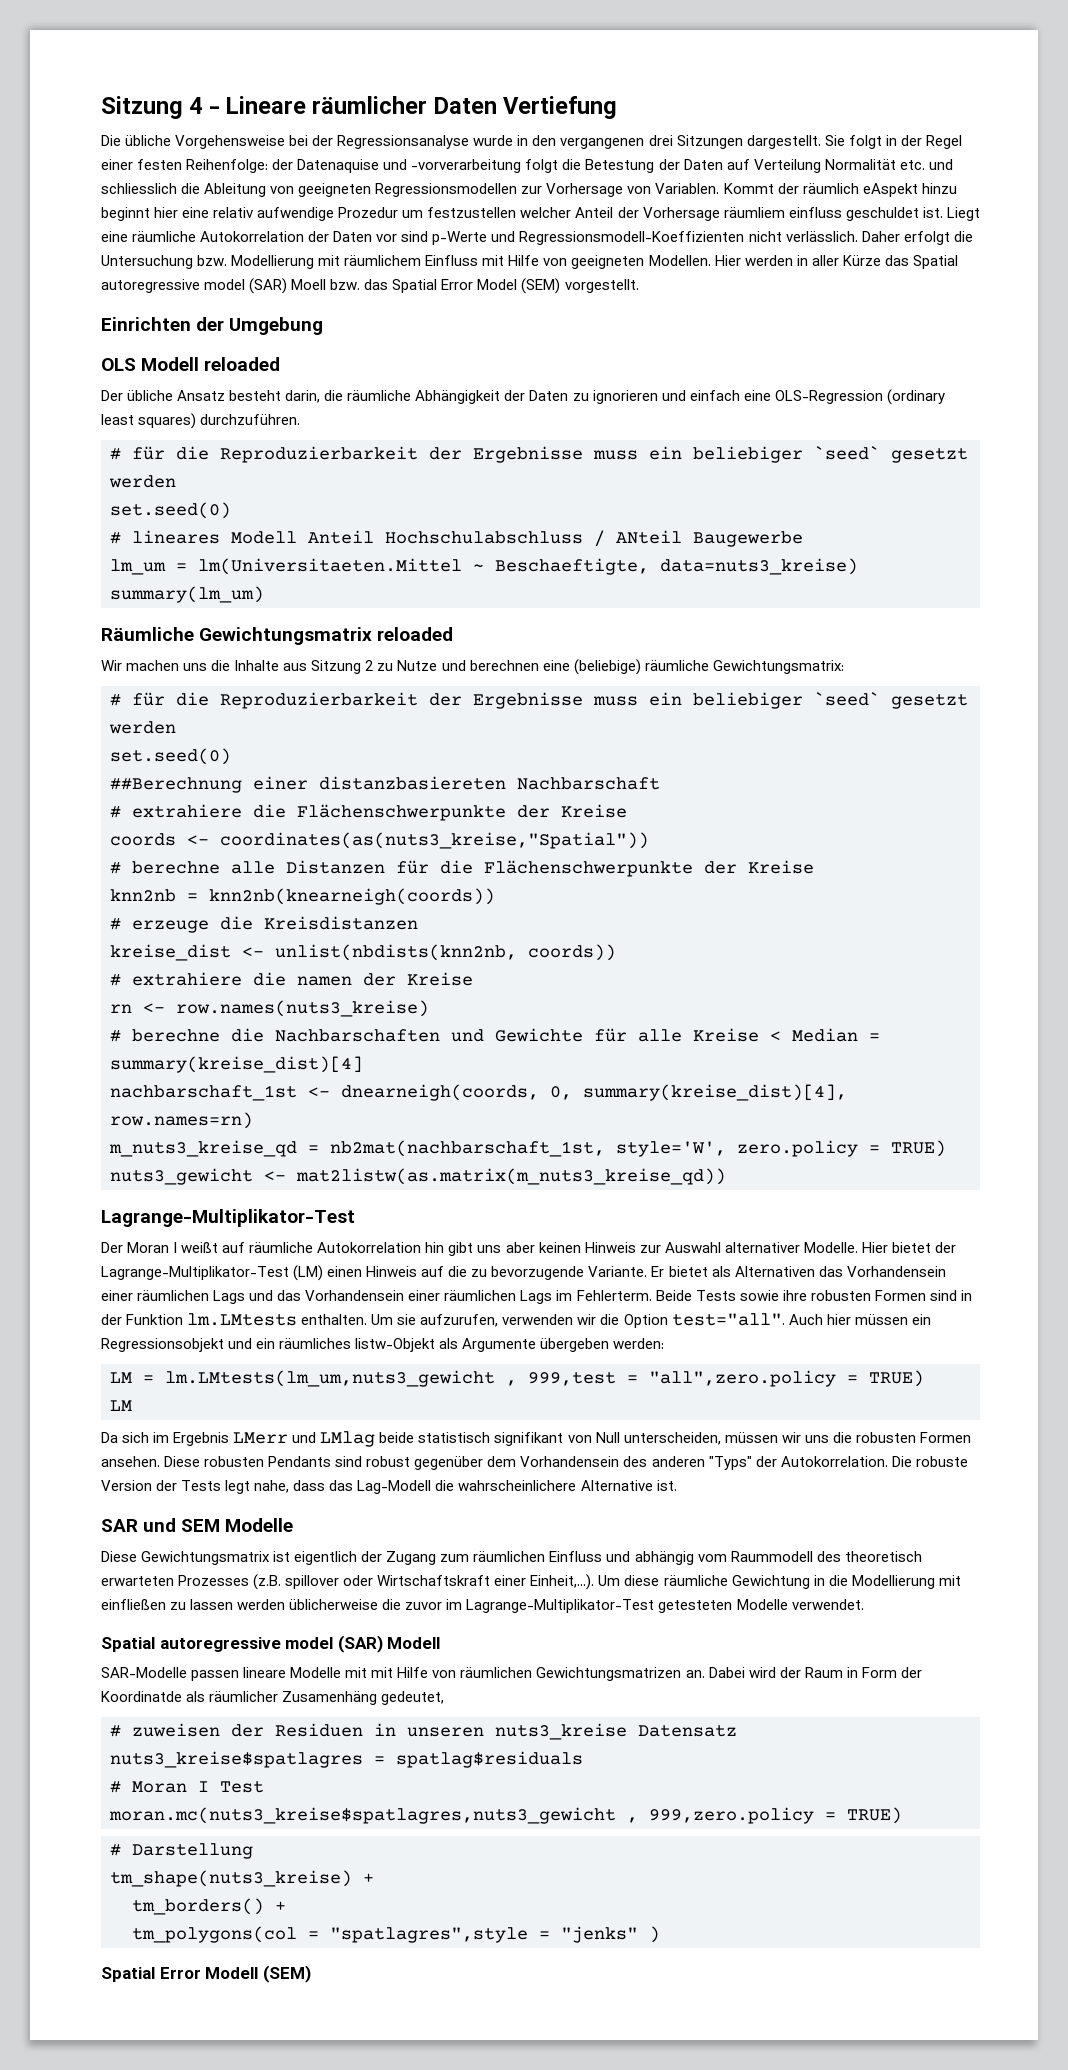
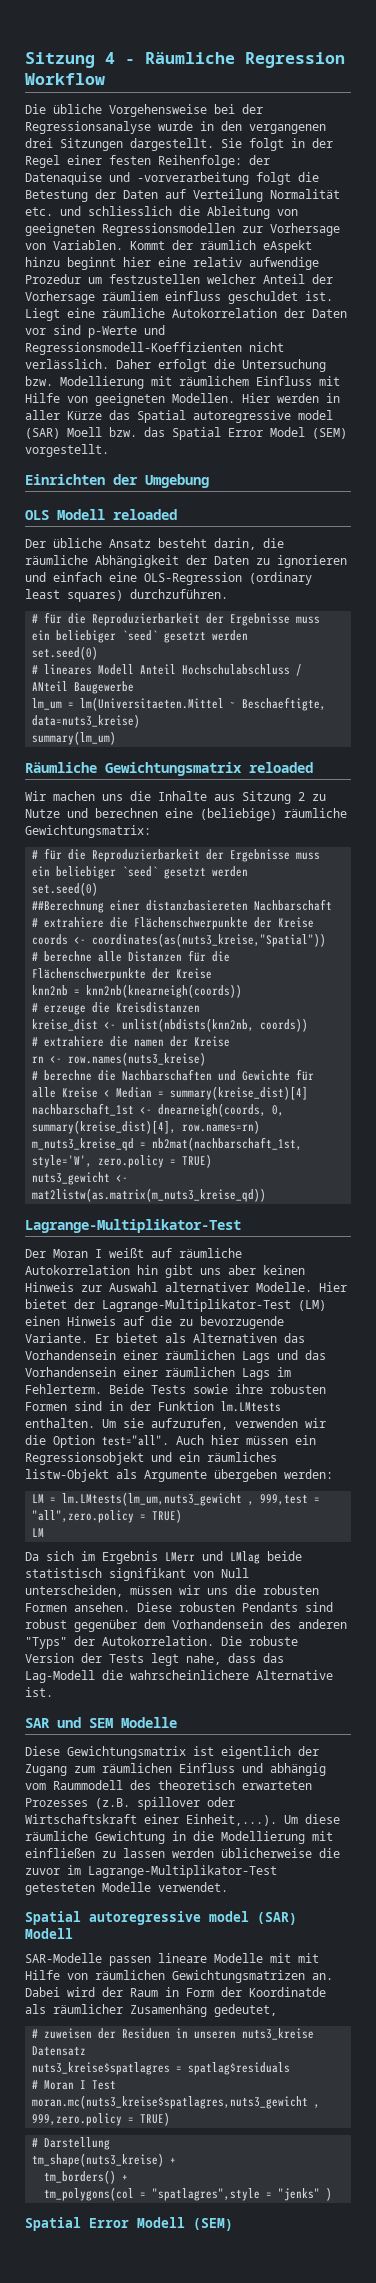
[226,96,618,119] Lineare räumlicher Daten Vertiefung -> [145,52,345,68] [25,73,105,85] Räumliche Regression Workflow

